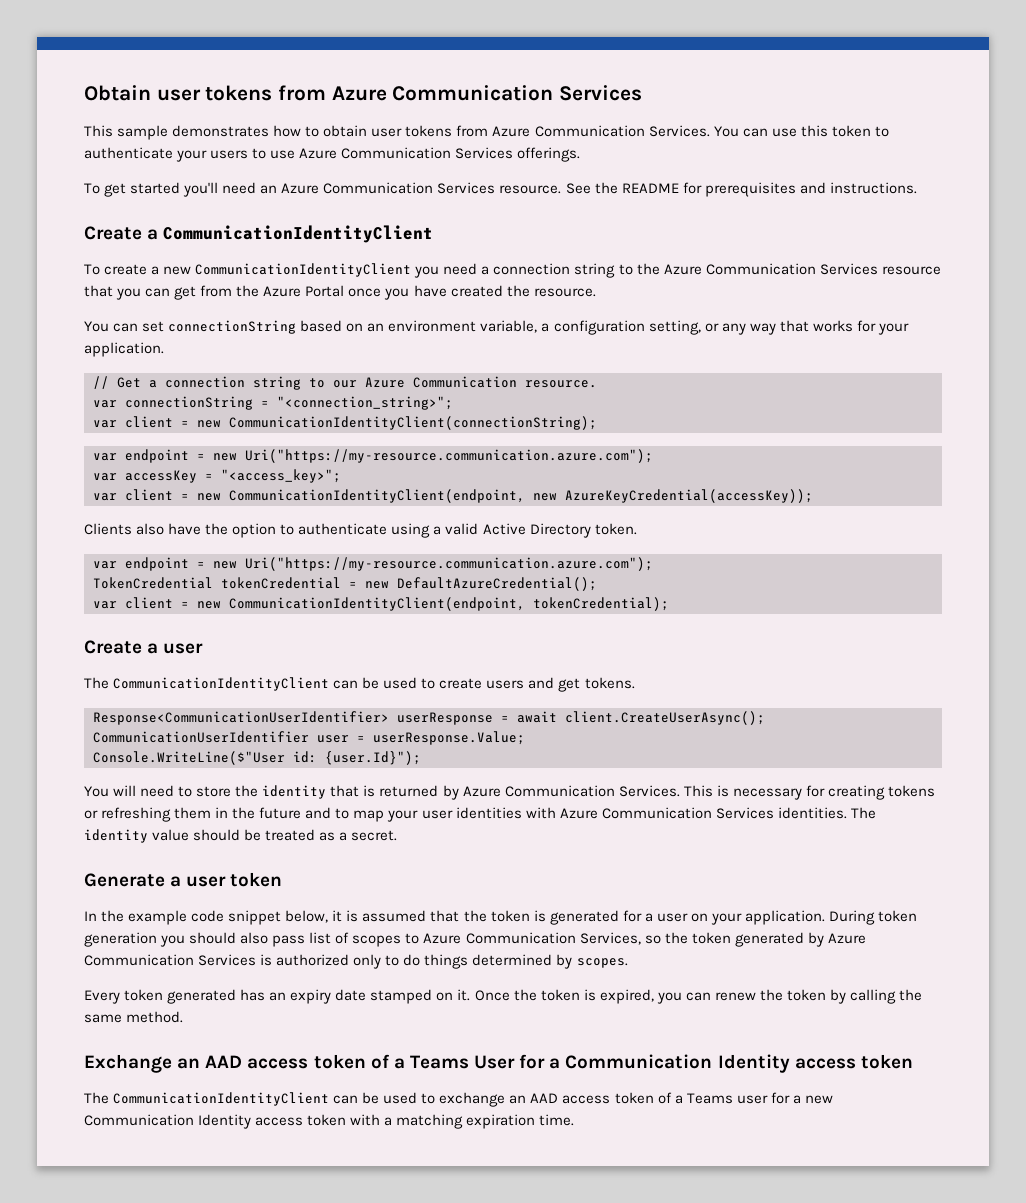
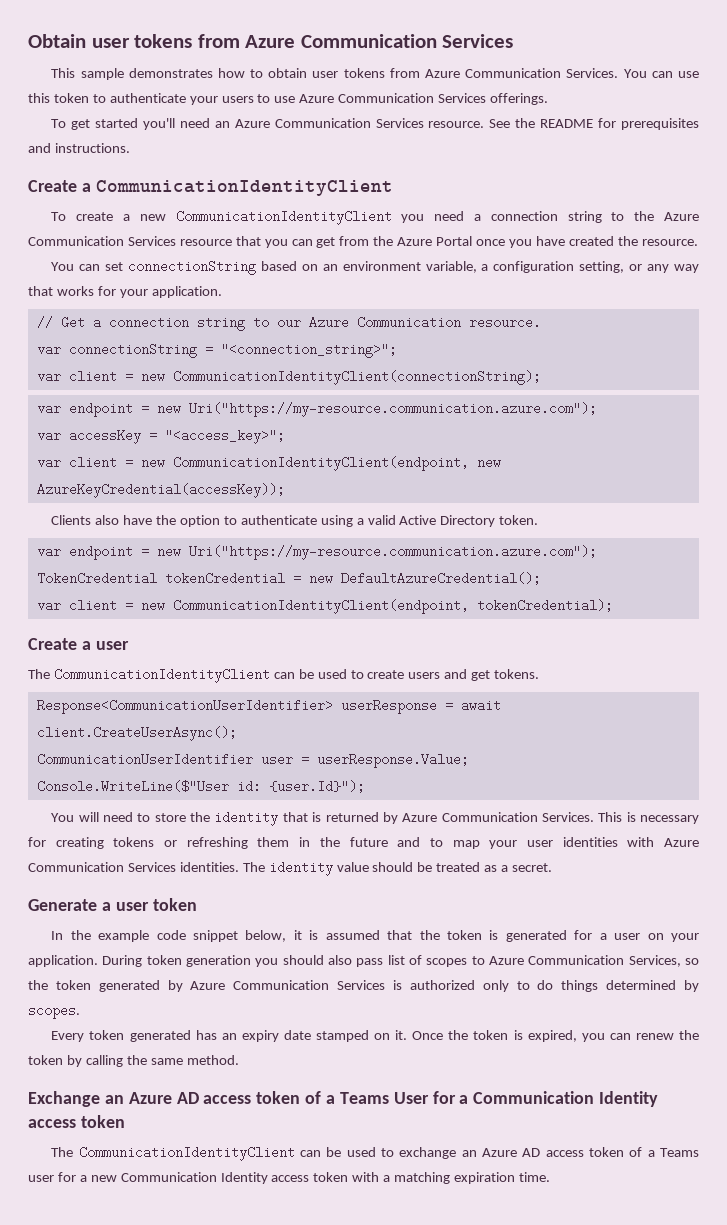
[205,1055,243,1068] AAD -> [128,1092,199,1104] Azure AD
[530,1093,559,1103] AAD -> [481,1148,541,1157] Azure AD

